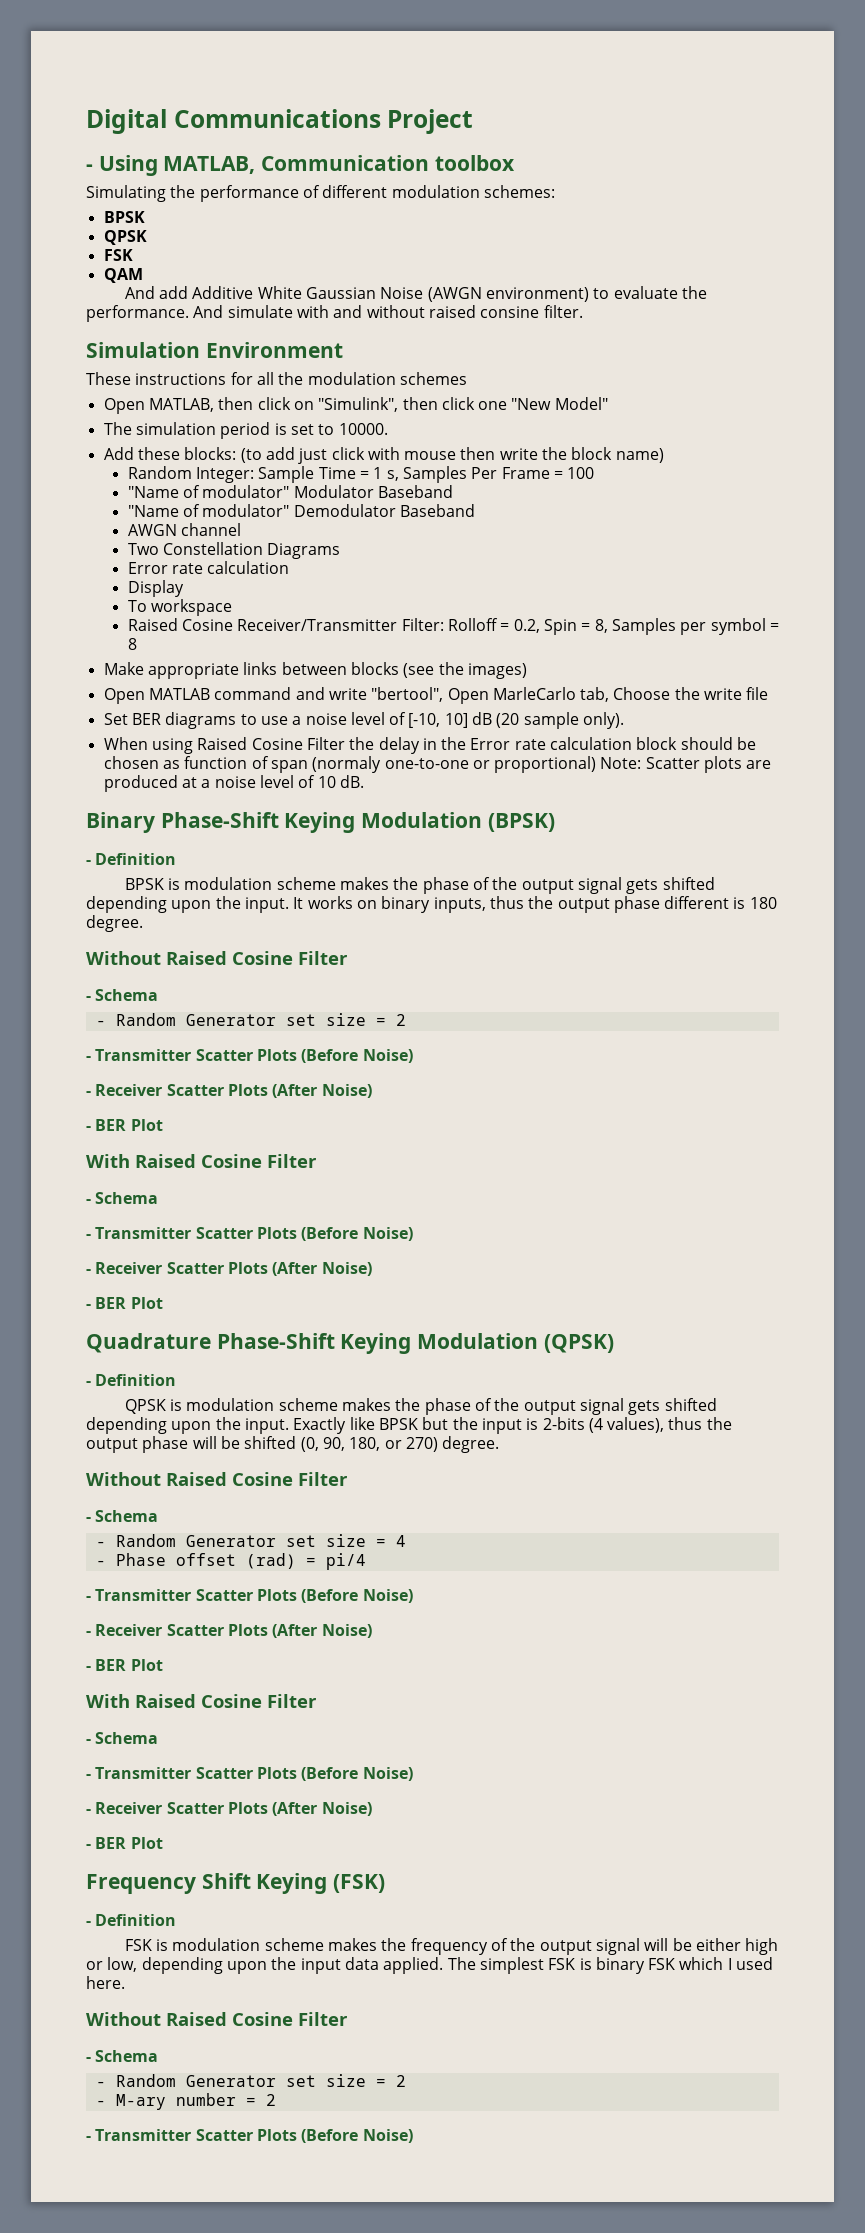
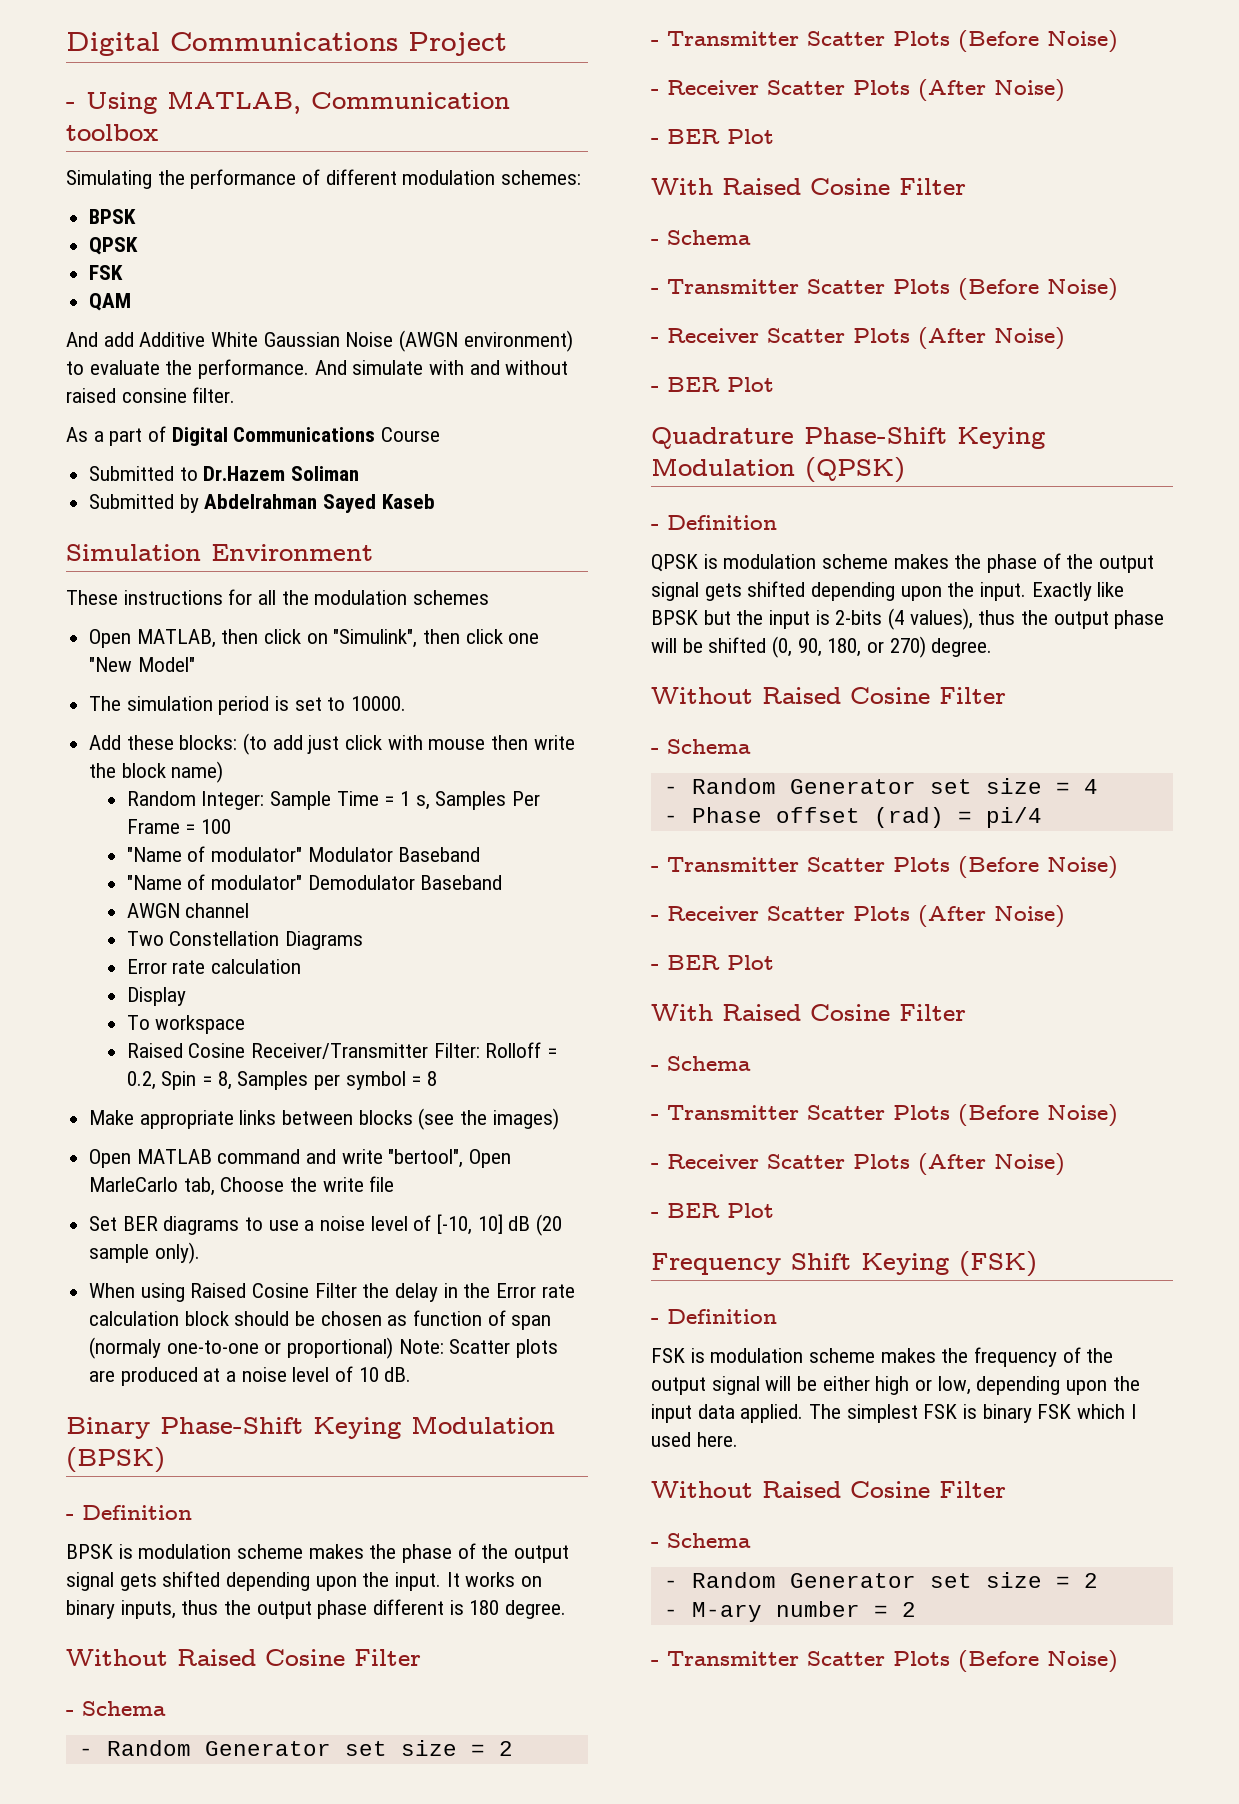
(583, 311) none -> [66,426,441,446] [89,466,360,481] [89,494,435,513] // As a part of Digital Communications Course // Submitted to Dr.Hazem Soliman // Submitted by Abdelrahman Sayed Kaseb

